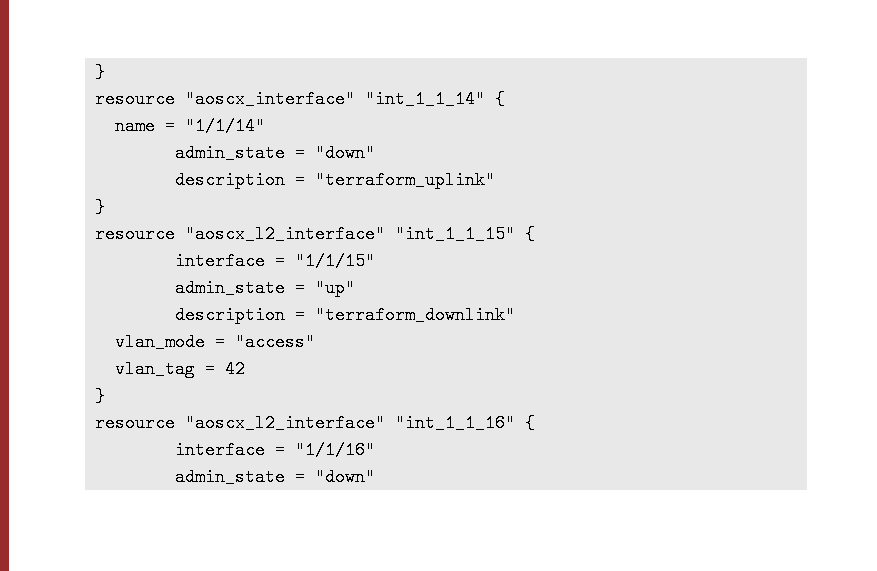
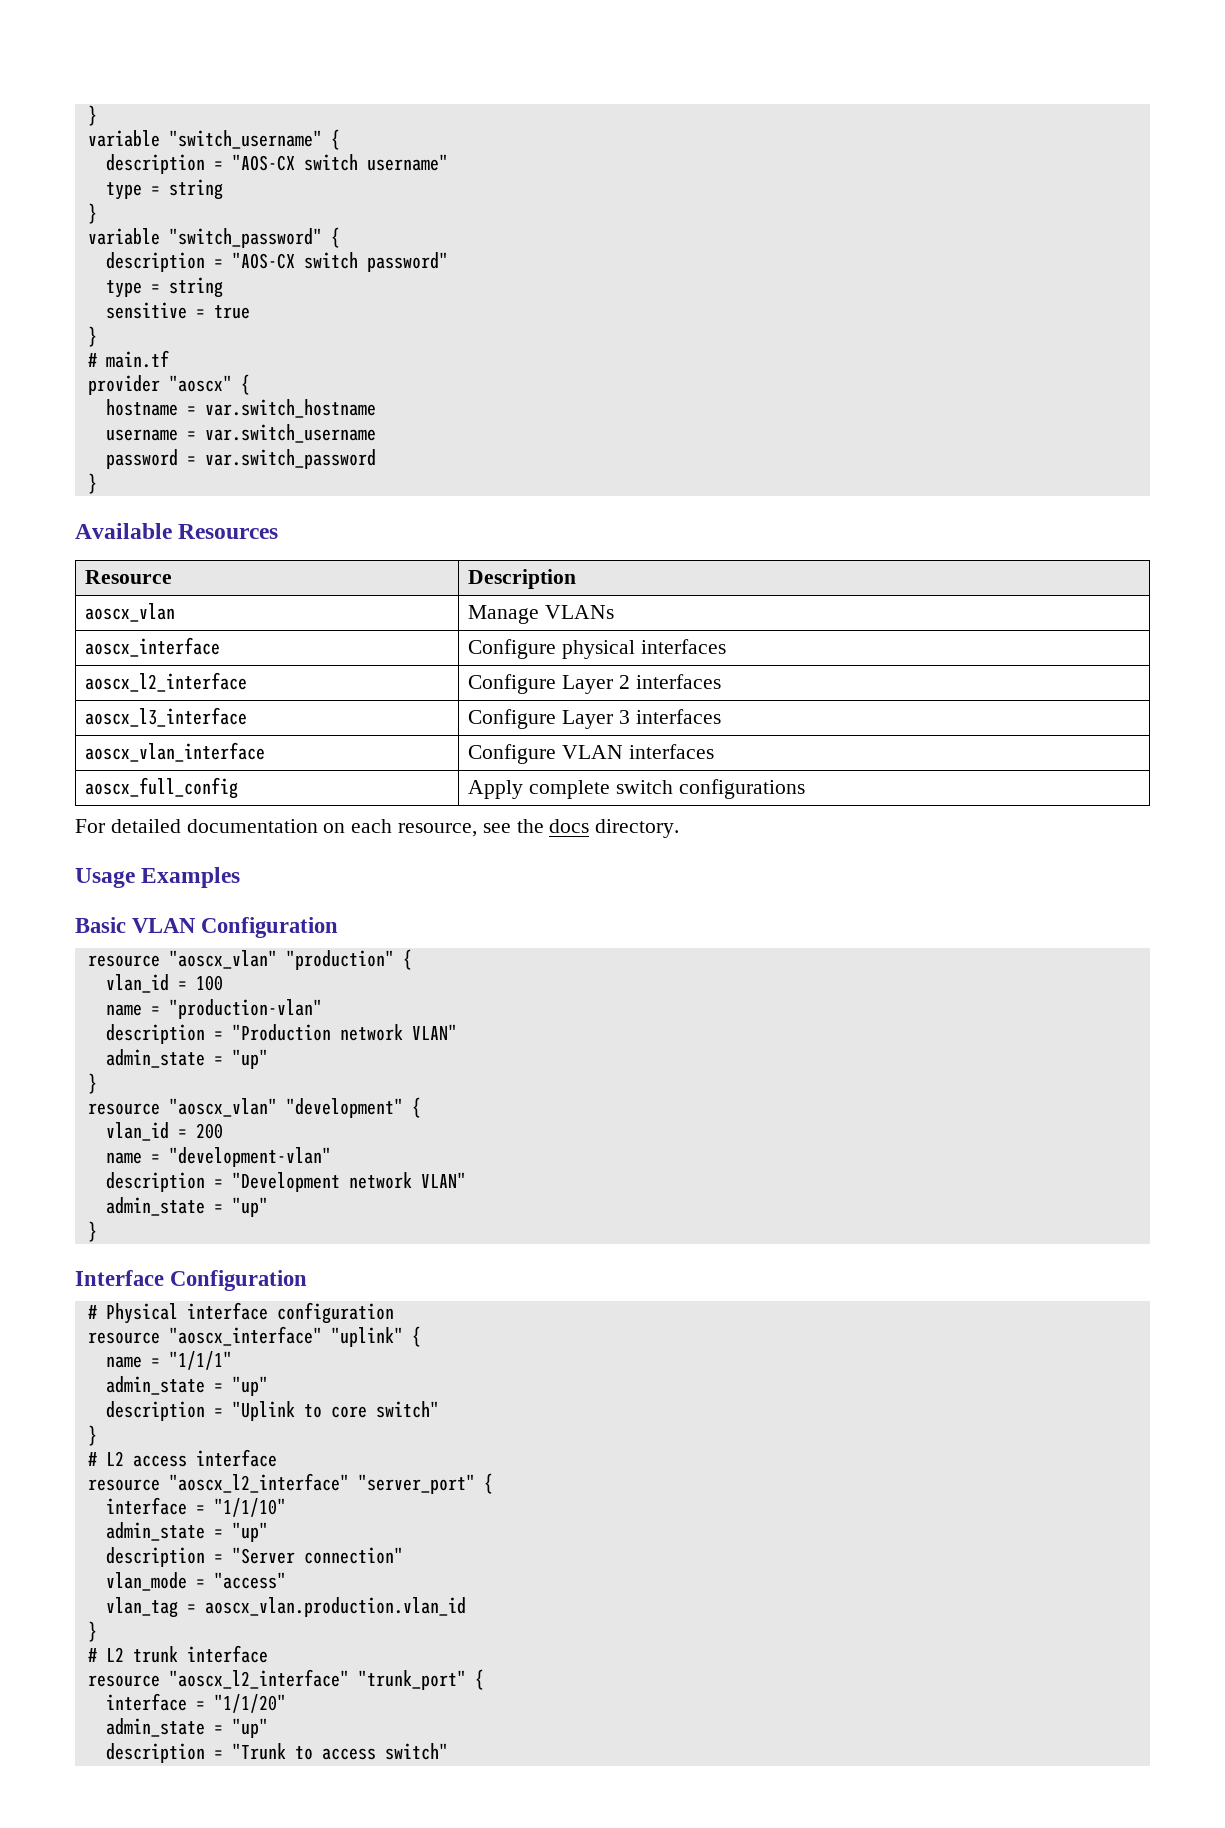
[94,63,105,81] } -> [87,105,97,126] [87,129,340,150] [105,154,448,174] [105,179,223,200] [87,203,97,224] [87,227,340,248] [105,252,448,272] [105,277,223,298] [105,302,250,319] [87,326,97,347] [87,350,169,368] [87,374,250,395] [105,399,376,418] [105,424,376,443] [105,449,376,469] [87,473,97,494] [75,523,279,539] [85,570,173,584] [468,569,577,589] [85,603,176,622] [468,605,614,624] [85,637,221,657] [468,639,726,659] [85,672,248,692] [468,674,721,694] [85,707,248,727] [468,709,721,729] [85,742,266,762] [468,744,714,764] [85,777,239,799] [468,779,805,799] [75,819,680,838] [75,867,241,888] [75,917,339,938] [87,949,412,970] [105,974,223,993] [105,999,322,1019] [105,1024,457,1044] [105,1049,268,1069] [87,1073,97,1094] [87,1097,421,1118] [105,1122,223,1141] [105,1147,331,1167] [105,1172,466,1192] [105,1197,268,1217] [87,1221,97,1242] [75,1270,308,1291] [87,1302,394,1324] } // variable "switch_username" { // description = "AOS-CX switch username" // type = string // } // variable "switch_password" { // description = "AOS-CX switch password" // type = string // sensitive = true // } // # main.tf // provider "aoscx" { // hostname = var.switch_hostname // username = var.switch_username // password = var.switch_password // } // Available Resources // Resource | Description // aoscx_vlan | Manage VLANs // aoscx_interface | Configure physical interfaces // aoscx_l2_interface | Configure Layer 2 interfaces // aoscx_l3_interface | Configure Layer 3 interfaces // aoscx_vlan_interface | Configure VLAN interfaces // aoscx_full_config | Apply complete switch configurations // For detailed documentation on each resource, see the docs directory. // Usage Examples // Basic VLAN Configuration // resource "aoscx_vlan" "production" { // vlan_id = 100 // name = "production-vlan" // description = "Production network VLAN" // admin_state = "up" // } // resource "aoscx_vlan" "development" { // vlan_id = 200 // name = "development-vlan" // description = "Development network VLAN" // admin_state = "up" // } // Interface Configuration // # Physical interface configuration
[364,90,485,108] "int_1_1_14" -> [330,1327,403,1347] "uplink"
[184,117,265,135] [174,144,375,162] [174,171,495,189] [94,198,105,216] [94,225,535,243] [174,252,375,270] [174,279,355,297] [174,306,515,324] "1/1/14" // admin_state = "down" // description = "terraform_uplink" // } // resource "aoscx_l2_interface" "int_1_1_15" { // interface = "1/1/15" // admin_state = "up" // description = "terraform_downlink" -> [168,1351,232,1370] [105,1376,268,1396] [105,1401,439,1421] [87,1425,97,1446] [87,1449,277,1467] [87,1473,493,1494] [105,1497,286,1517] [105,1522,268,1542] [105,1547,403,1567] "1/1/1" // admin_state = "up" // description = "Uplink to core switch" // } // # L2 access interface // resource "aoscx_l2_interface" "server_port" { // interface = "1/1/10" // admin_state = "up" // description = "Server connection"
[224,360,245,378] [94,387,105,405] [94,414,535,432] [174,441,375,459] [174,468,375,486] 42 // } // resource "aoscx_l2_interface" "int_1_1_16" { // interface = "1/1/16" // admin_state = "down" -> [204,1597,466,1617] [87,1621,97,1642] [87,1645,268,1663] [87,1669,484,1690] [105,1693,286,1713] [105,1718,268,1738] [105,1743,448,1763] aoscx_vlan.production.vlan_id // } // # L2 trunk interface // resource "aoscx_l2_interface" "trunk_port" { // interface = "1/1/20" // admin_state = "up" // description = "Trunk to access switch"

